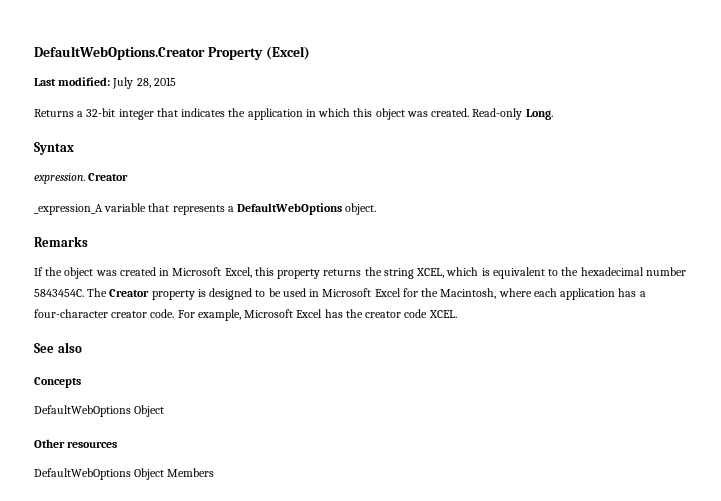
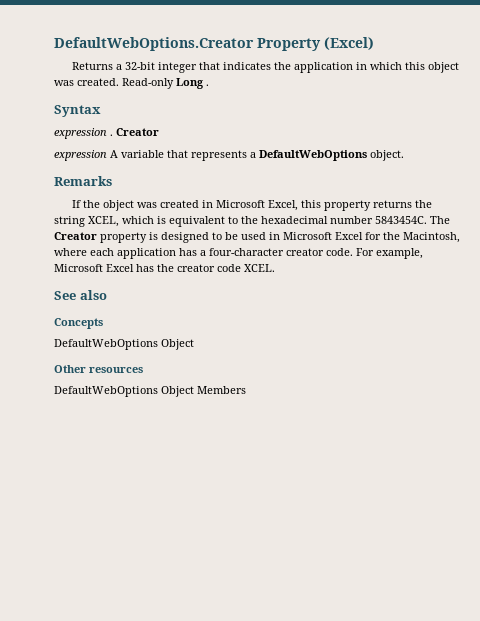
[34,77,176,89] // Last modified: July 28, 2015 -> (374, 43) none
[525,109,553,120] Long. -> [176,78,209,89] Long .
[34,173,85,184] expression. -> [54,128,113,139] expression .
[34,204,103,215] _expression_A -> [54,150,118,161] expression A

